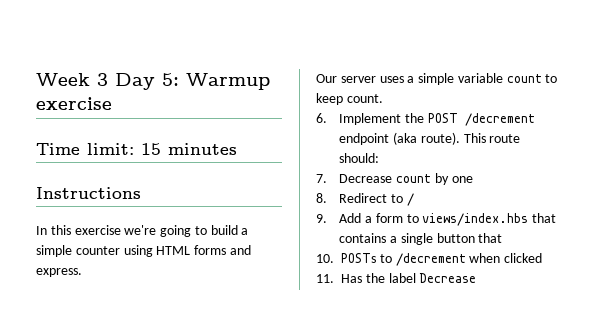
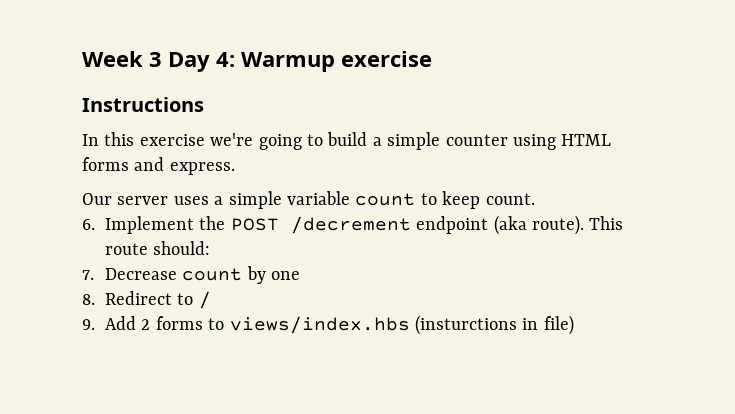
[162,73,179,86] 5: -> [216,52,235,67] 4:
[36,143,237,155] // Time limit: 15 minutes -> (432, 59) none
[365,213,557,226] [339,233,503,245] [316,253,543,266] [316,273,477,283] a form to views/index.hbs that contains a single button that // 10. POSTs to /decrement when clicked // 11. Has the label Decrease -> [141,315,574,335] 2 forms to views/index.hbs (insturctions in file)

